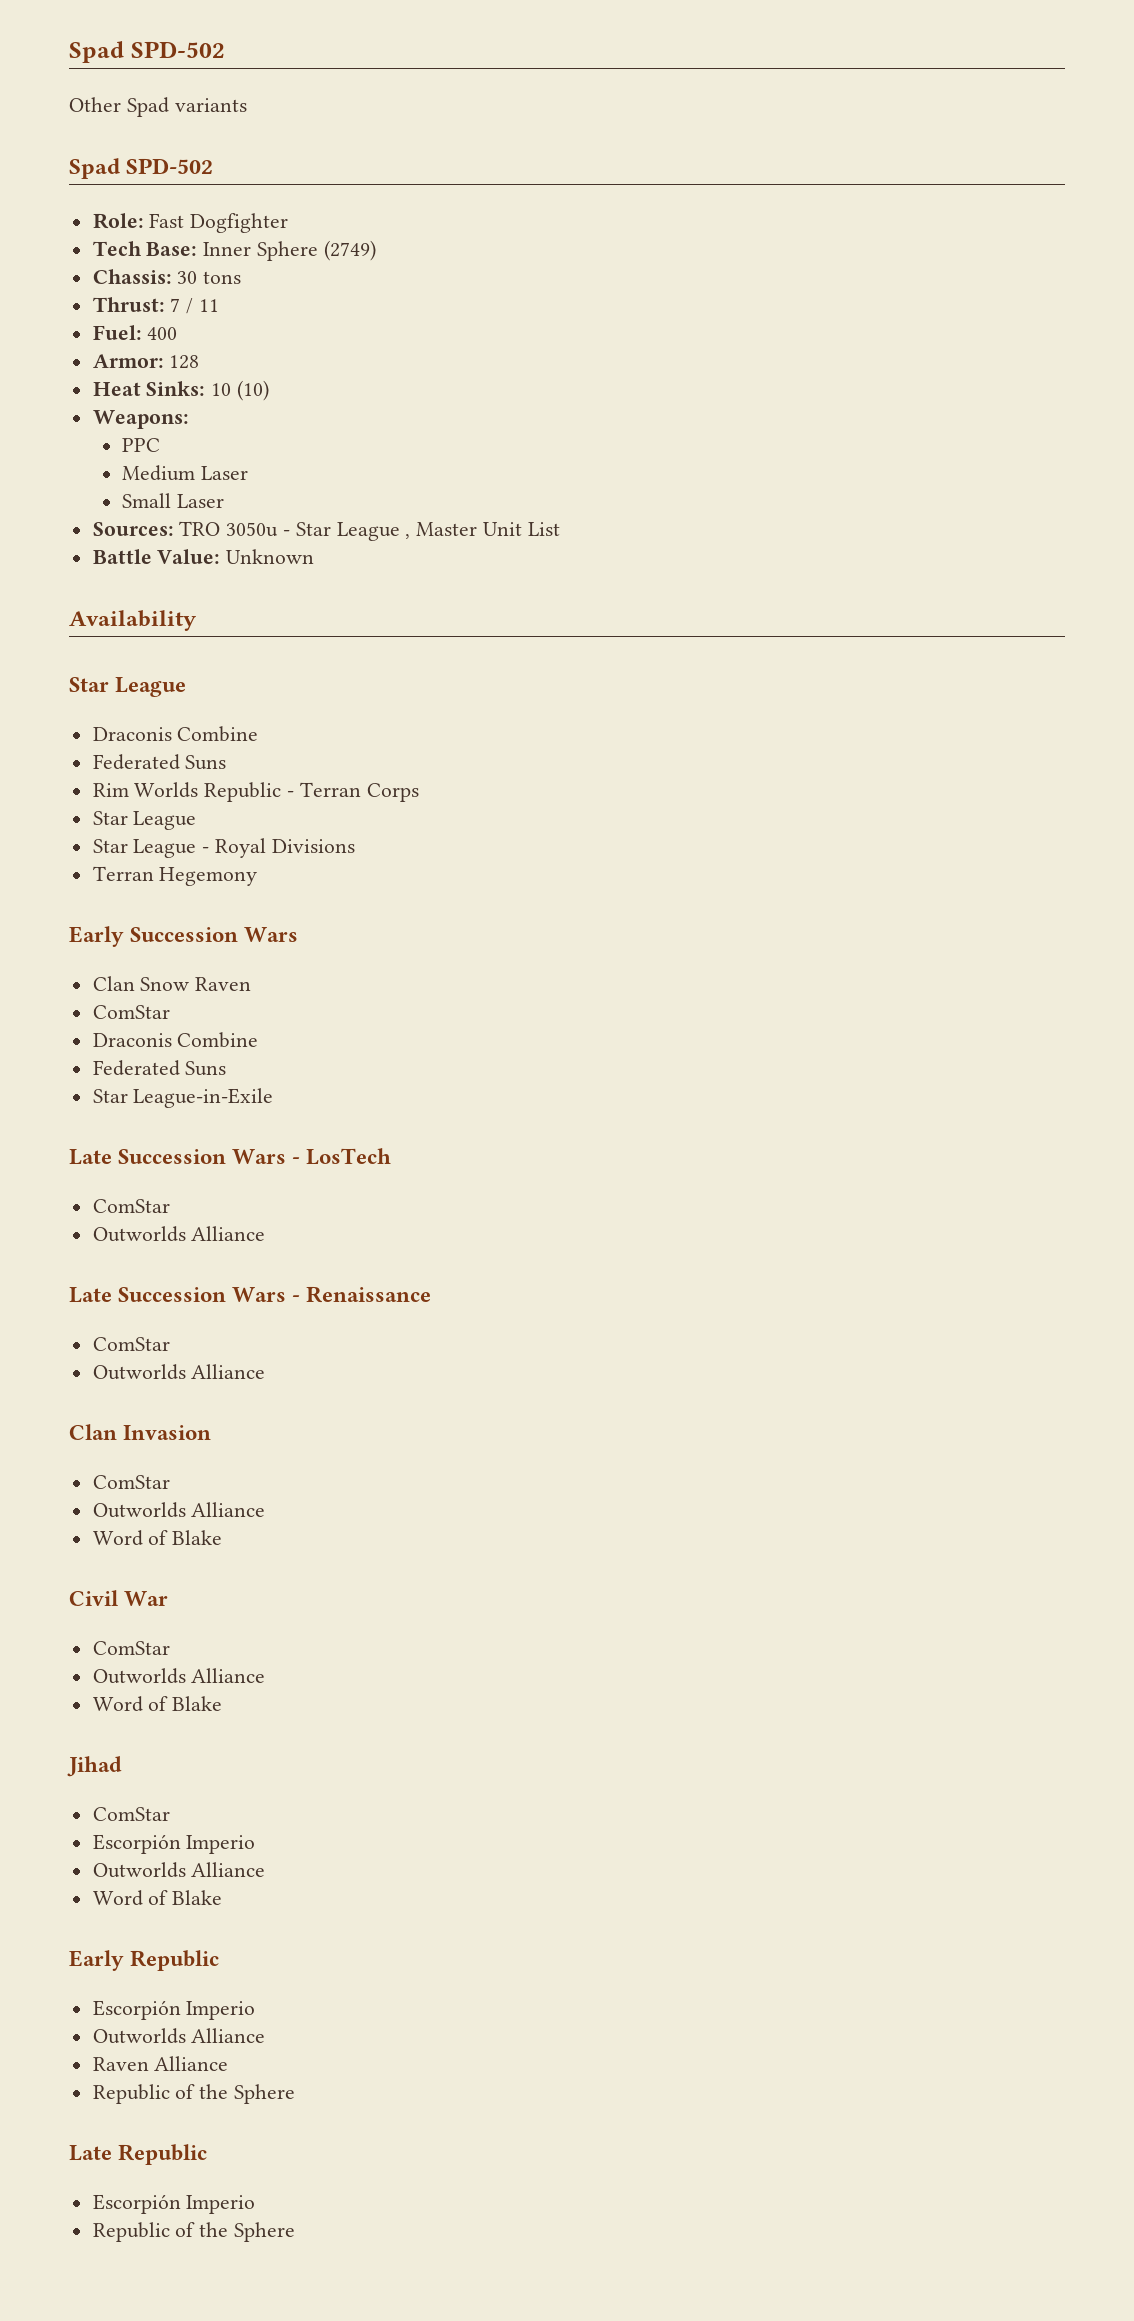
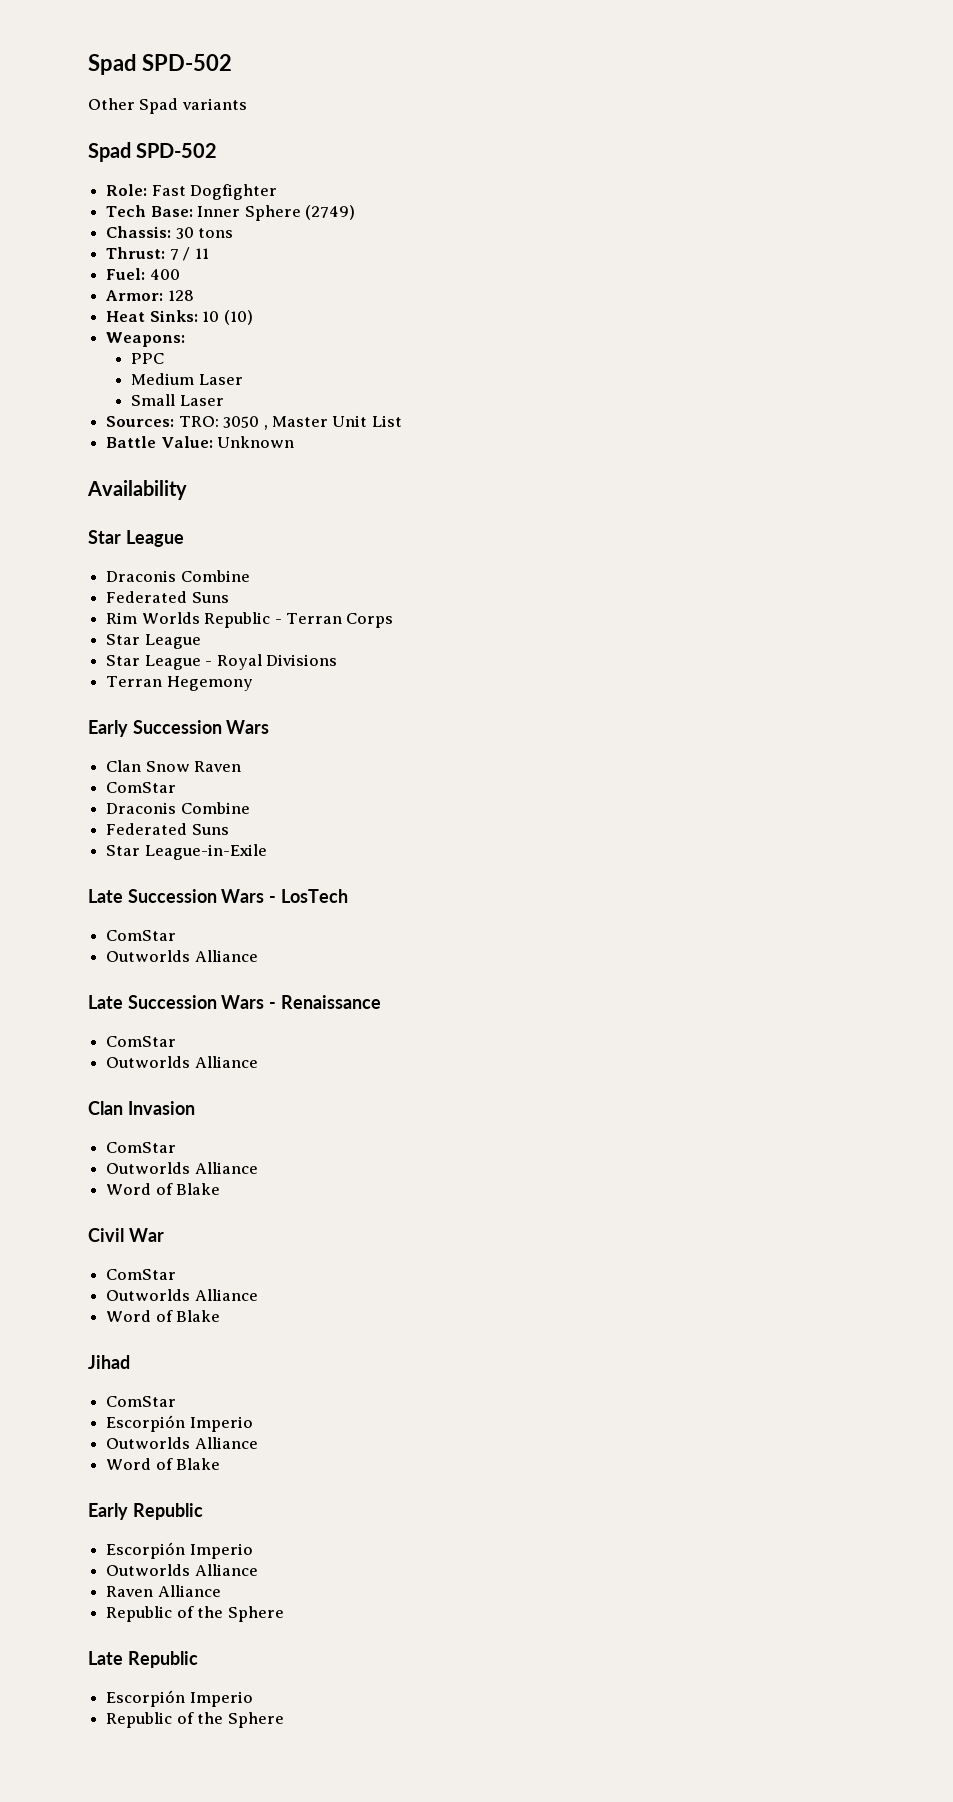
[179,521,400,541] TRO 3050u - Star League -> [178,416,260,428] TRO: 3050

